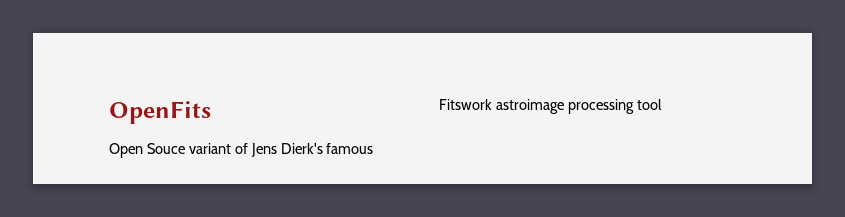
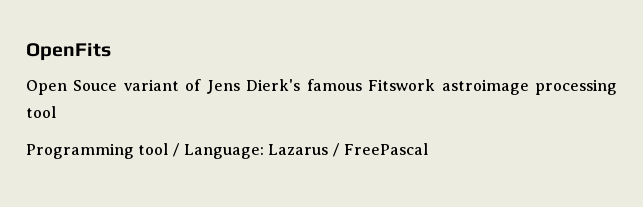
(662, 104) none -> [26,143,428,159] // Programming tool / Language: Lazarus / FreePascal

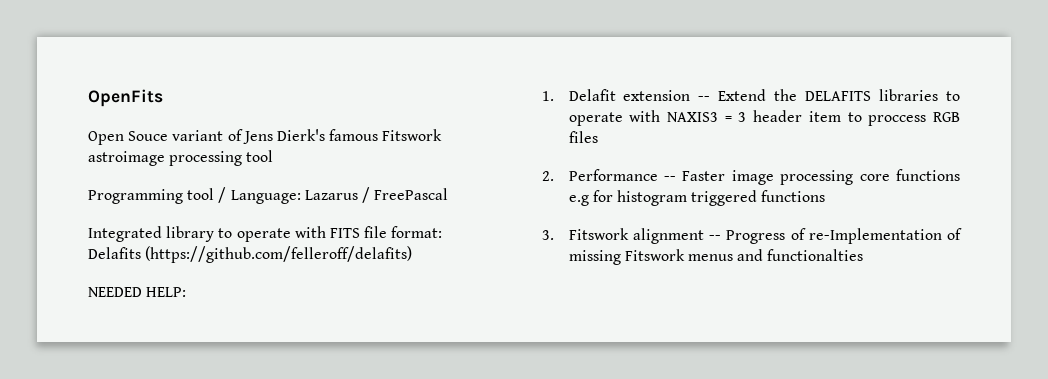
(428, 149) none -> [88,226,443,242] [88,246,413,263] [88,287,187,297] [542,89,960,101] [568,110,960,126] [568,131,598,143] [542,169,960,185] [568,190,826,206] [542,228,962,244] [568,249,864,265] // Integrated library to operate with FITS file format: // Delafits (https://github.com/felleroff/delafits) // NEEDED HELP: // 1. Delafit extension -- Extend the DELAFITS libraries to operate with NAXIS3 = 3 header item to proccess RGB files // 2. Performance -- Faster image processing core functions e.g for histogram triggered functions // 3. Fitswork alignment -- Progress of re-Implementation of missing Fitswork menus and functionalties

